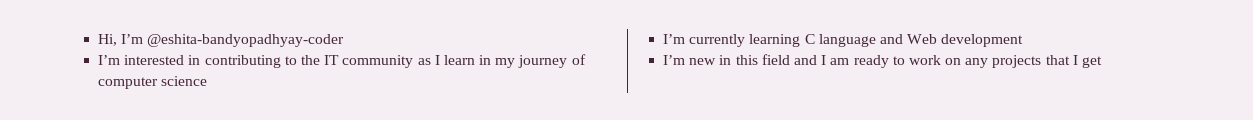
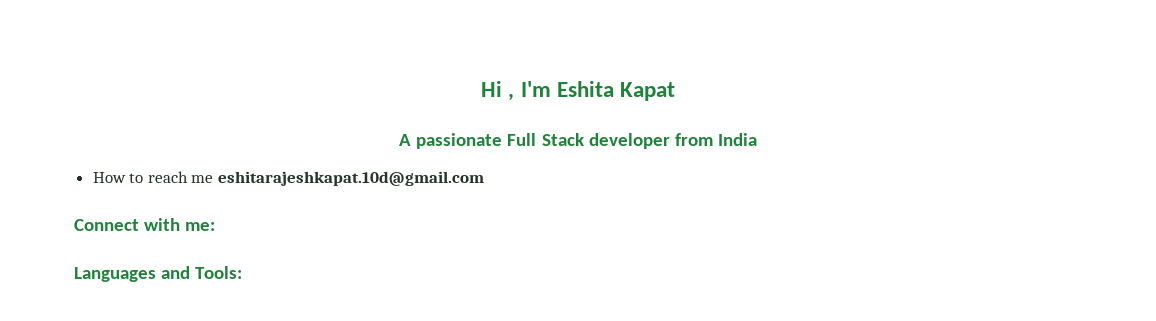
[98,34,345,47] [98,54,586,68] [98,76,208,89] [663,34,1024,47] [663,54,1103,68] Hi, I’m @eshita-bandyopadhyay-coder // I’m interested in contributing to the IT community as I learn in my journey of computer science // I’m currently learning C language and Web development // I’m new in this field and I am ready to work on any projects that I get -> [481,81,675,101] [399,133,757,149] [92,171,485,186] [74,218,216,231] [74,266,243,282] Hi , I'm Eshita Kapat // A passionate Full Stack developer from India // How to reach me eshitarajeshkapat.10d@gmail.com // Connect with me: // Languages and Tools:

